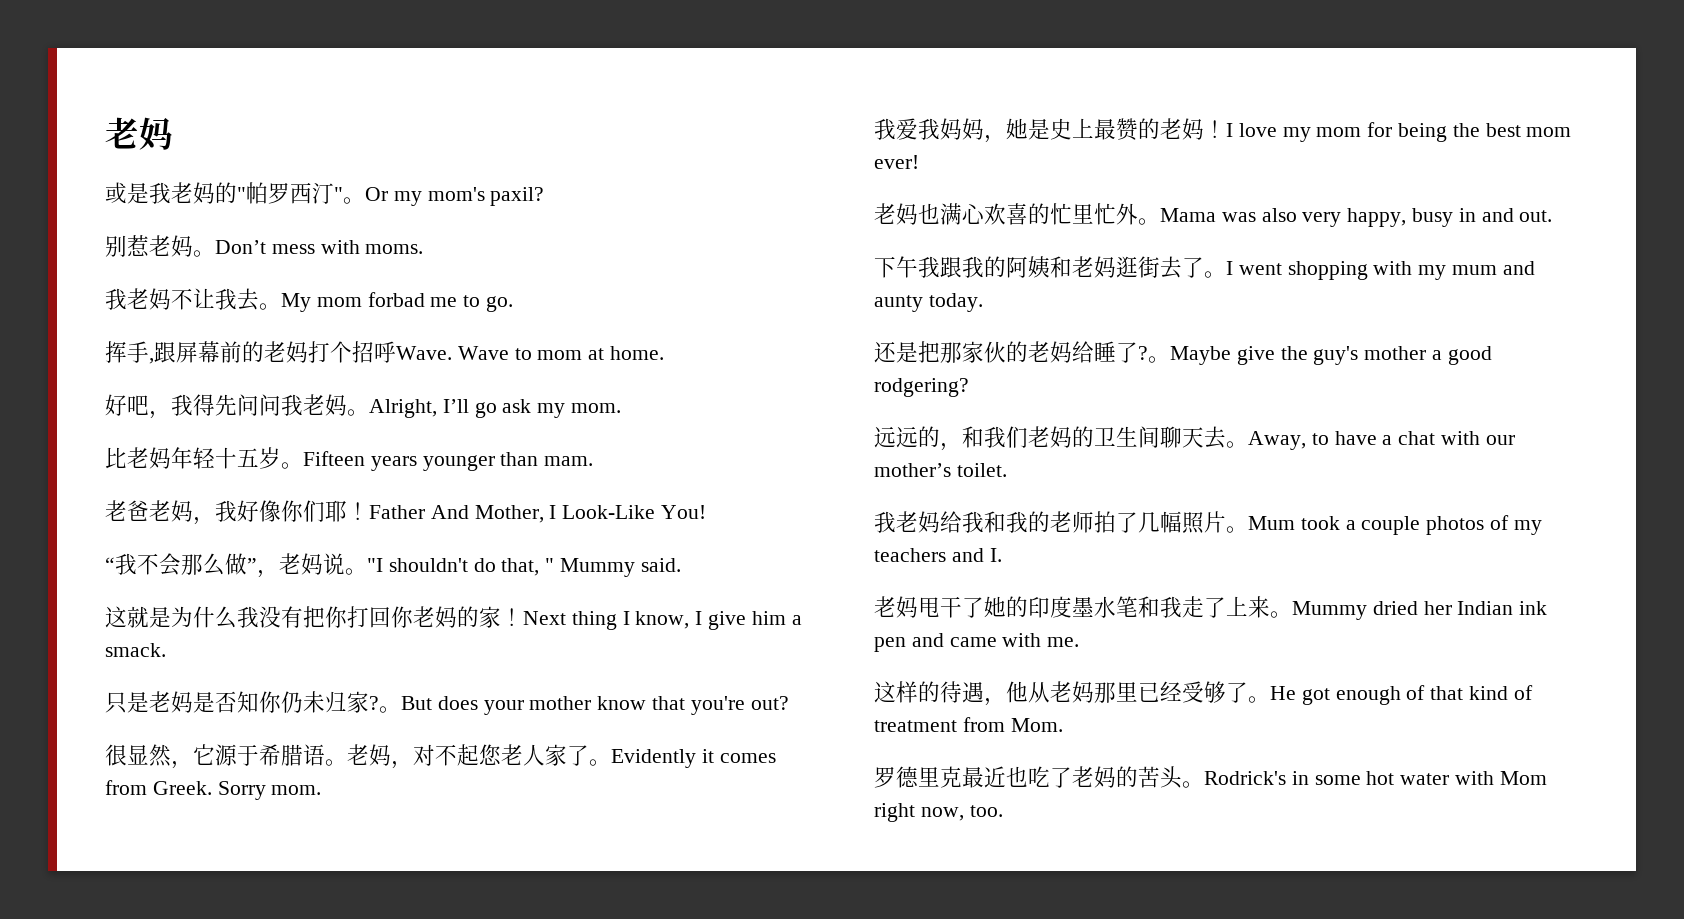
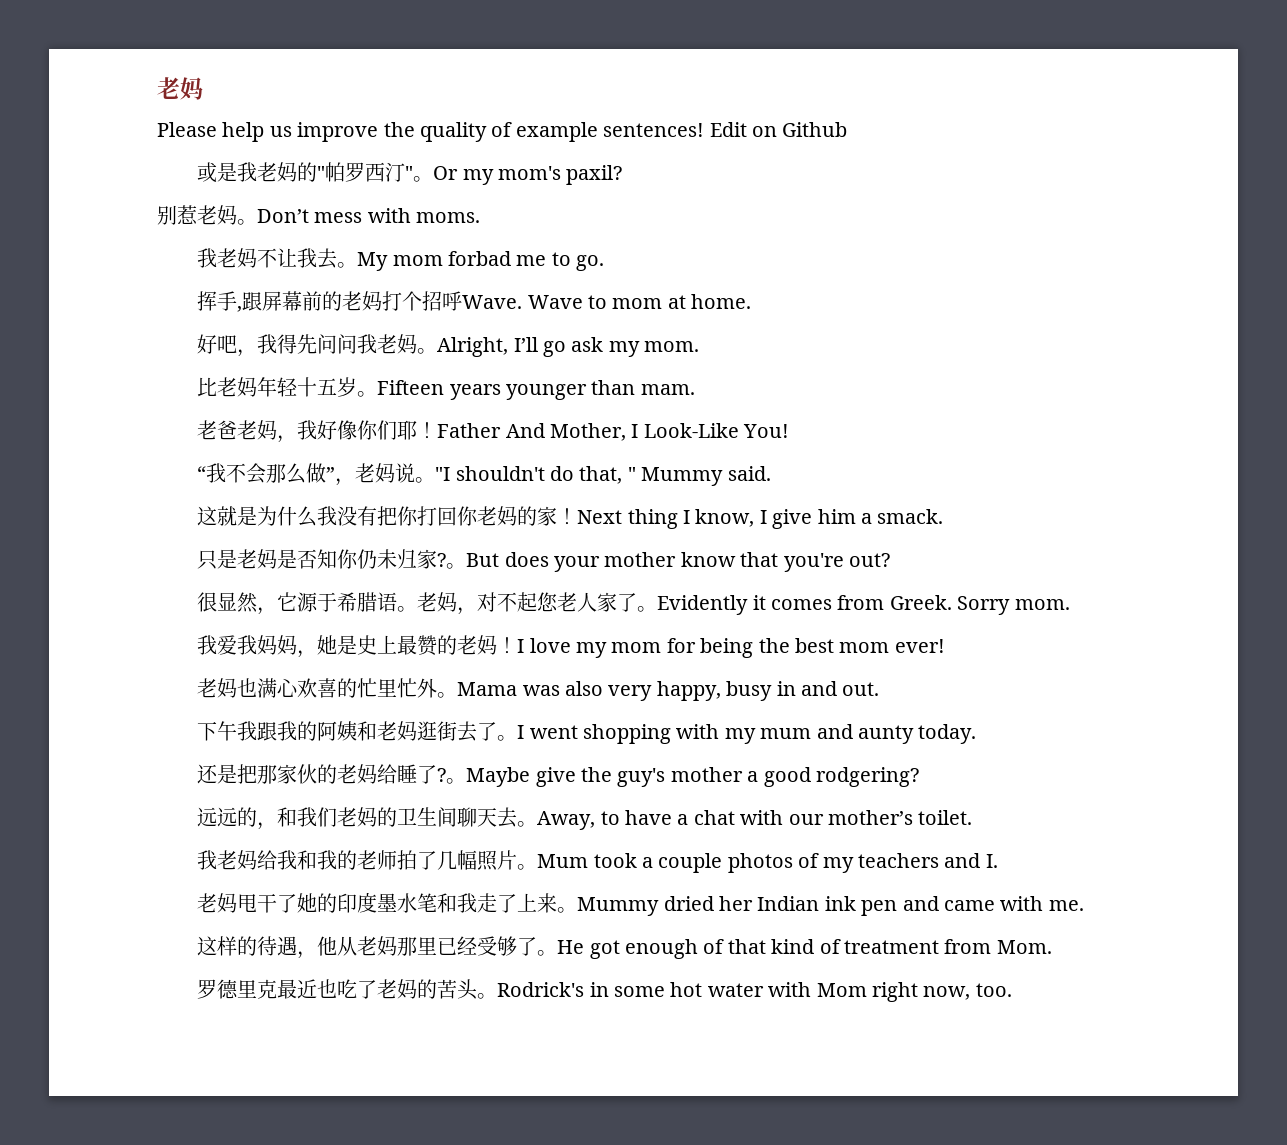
[105,117,173,150] 老妈 -> [157,77,203,100] [157,122,848,142] 老妈 // Please help us improve the quality of example sentences! Edit on Github

